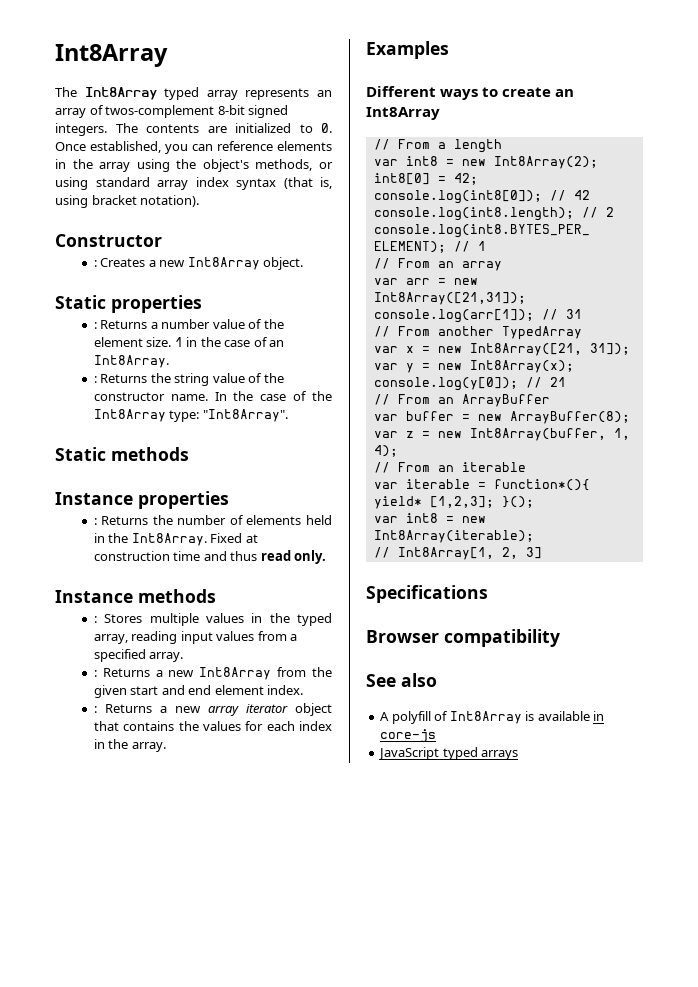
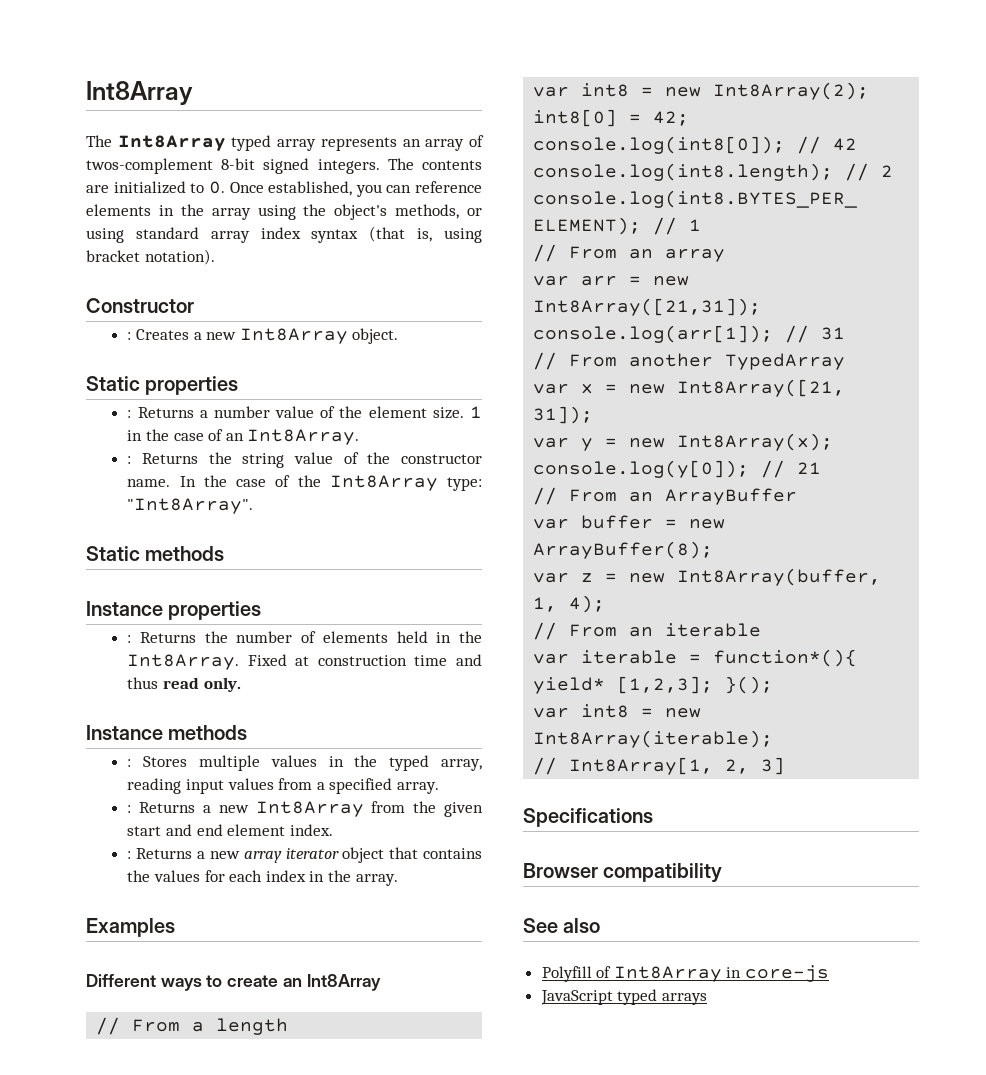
[380,711,590,724] A polyfill of Int8Array is available -> [541,966,722,982] Polyfill of Int8Array

